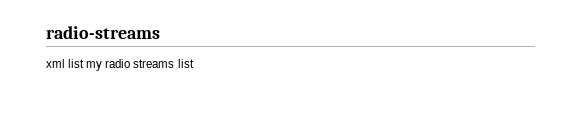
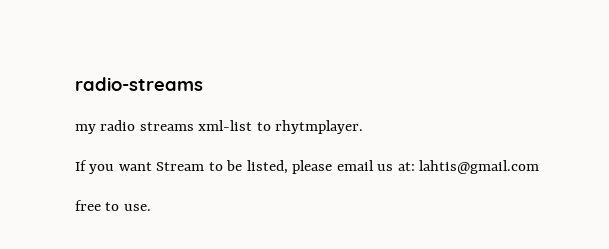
[46,59,85,68] xml list -> (203, 84) none
[177,59,194,68] list -> [198,120,364,134] [75,160,540,174] [75,200,151,211] xml-list to rhytmplayer. // If you want Stream to be listed, please email us at: lahtis@gmail.com // free to use.

